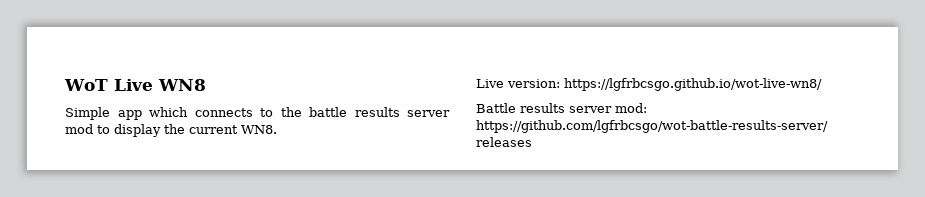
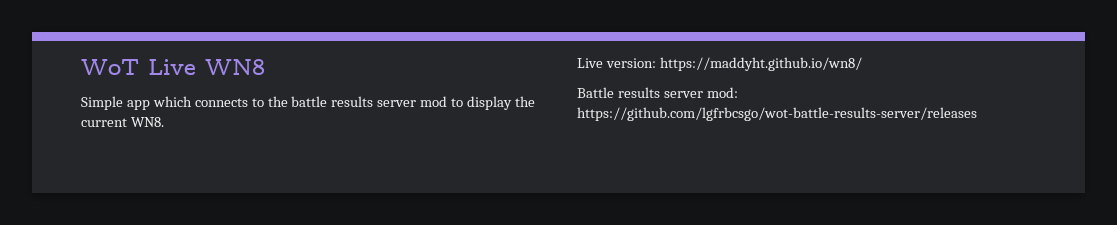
[564,78,822,91] https://lgfrbcsgo.github.io/wot-live-wn8/ -> [659,57,862,71] https://maddyht.github.io/wn8/

